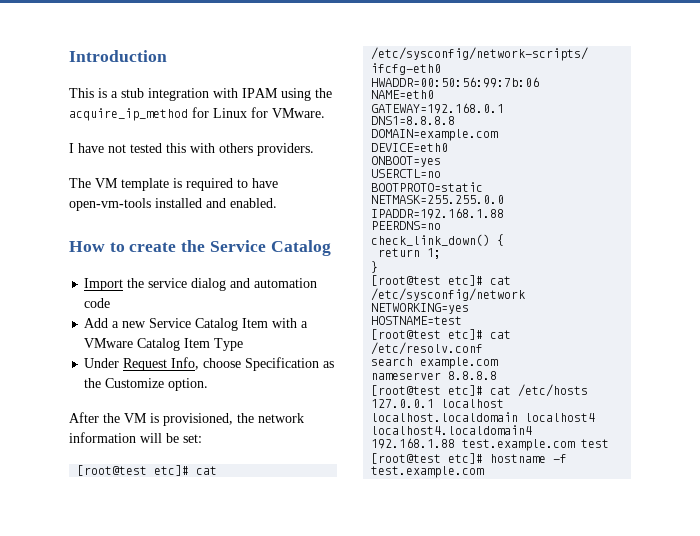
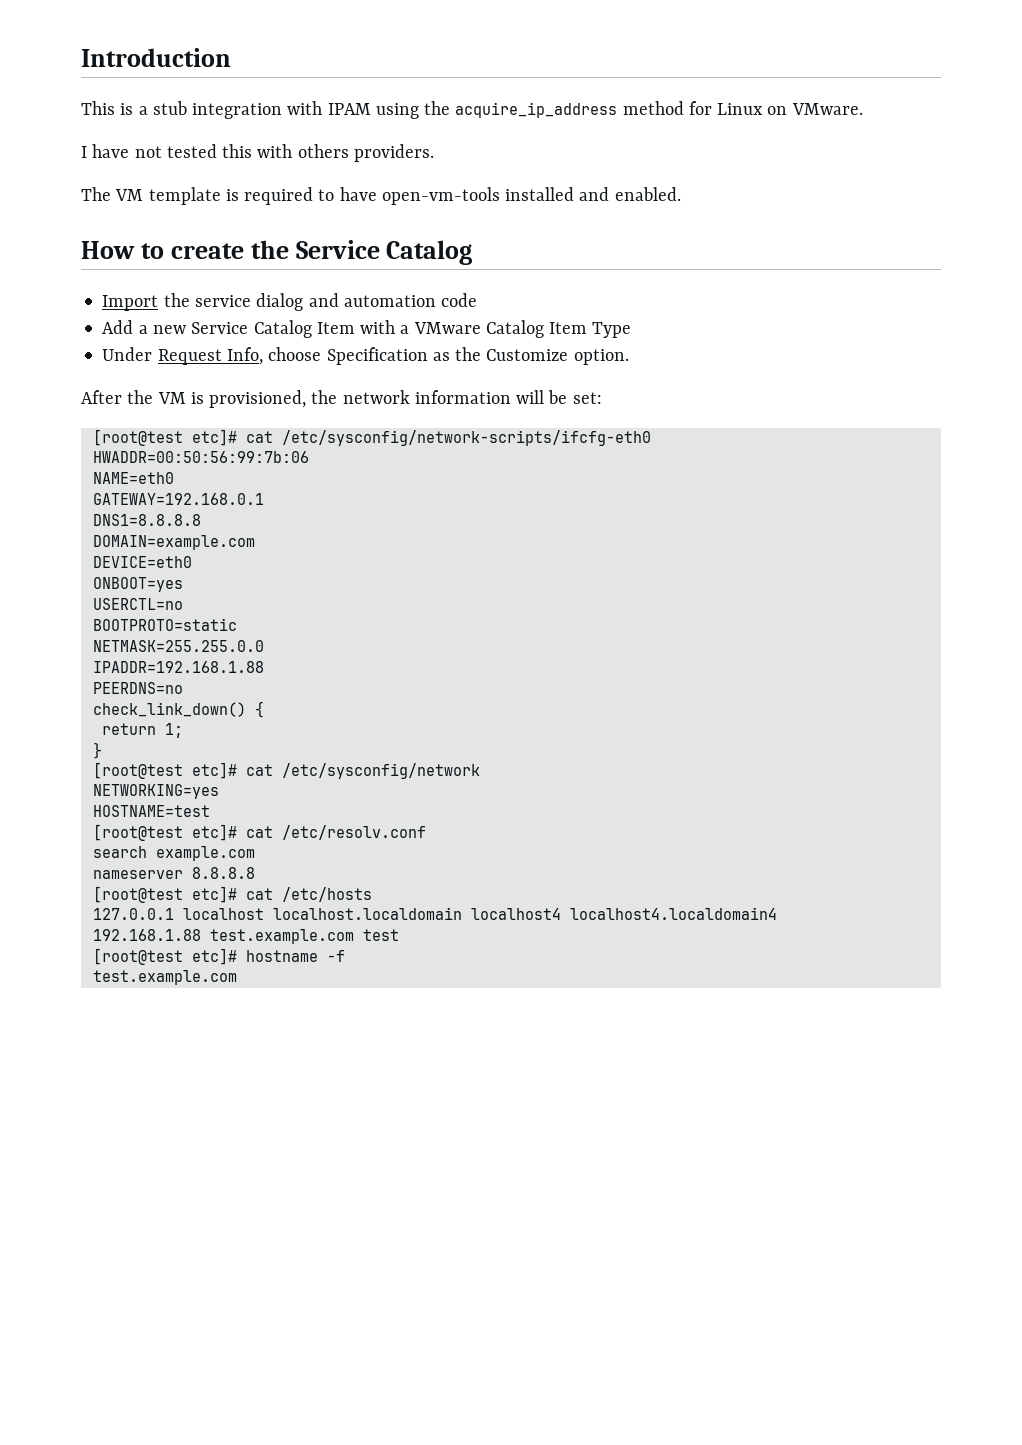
[69,108,188,121] acquire_ip_method -> [455,101,684,118] acquire_ip_address method
[251,107,268,118] for -> [767,106,788,115] on

